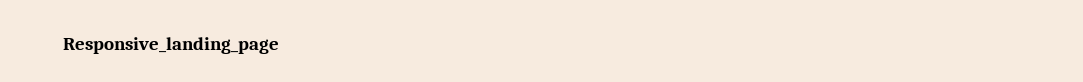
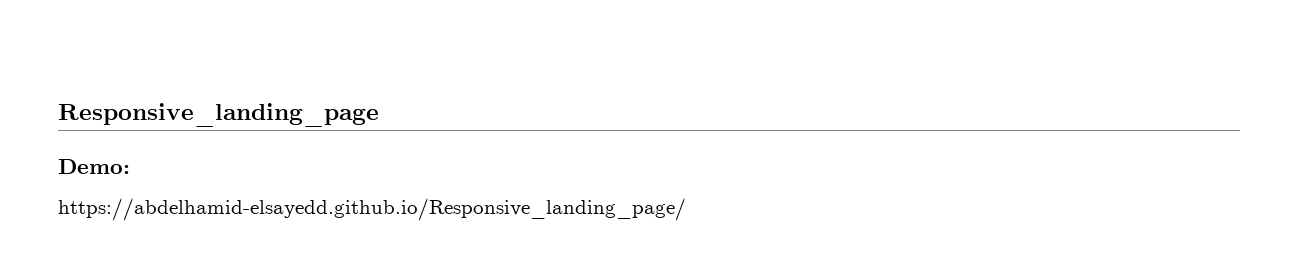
(279, 45) none -> [58,159,130,174] [58,198,686,221] // Demo: // https://abdelhamid-elsayedd.github.io/Responsive_landing_page/

